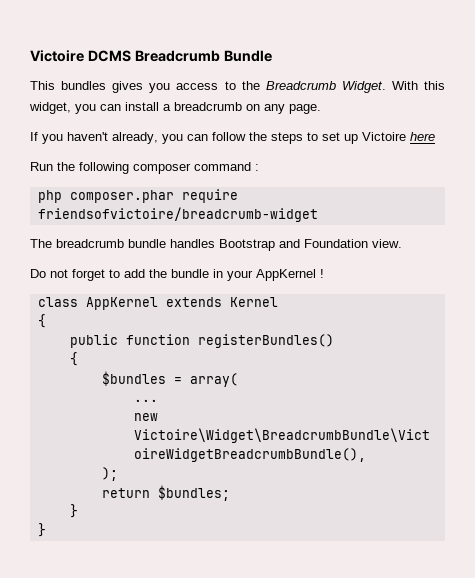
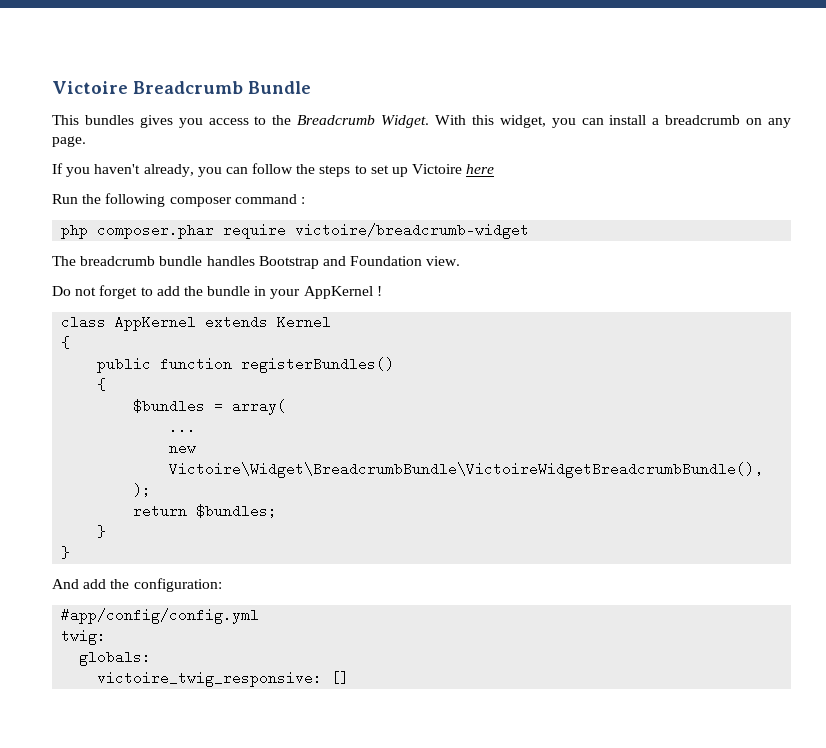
[30,50,131,62] Victoire DCMS -> [52,81,128,94] Victoire
[37,207,318,222] friendsofvictoire/breadcrumb-widget -> [295,223,530,239] victoire/breadcrumb-widget
(46, 530) none -> [52,578,222,592] [61,608,260,624] [61,629,107,645] [79,650,152,666] [97,671,350,687] // And add the configuration: // #app/config/config.yml // twig: // globals: // victoire_twig_responsive: []

